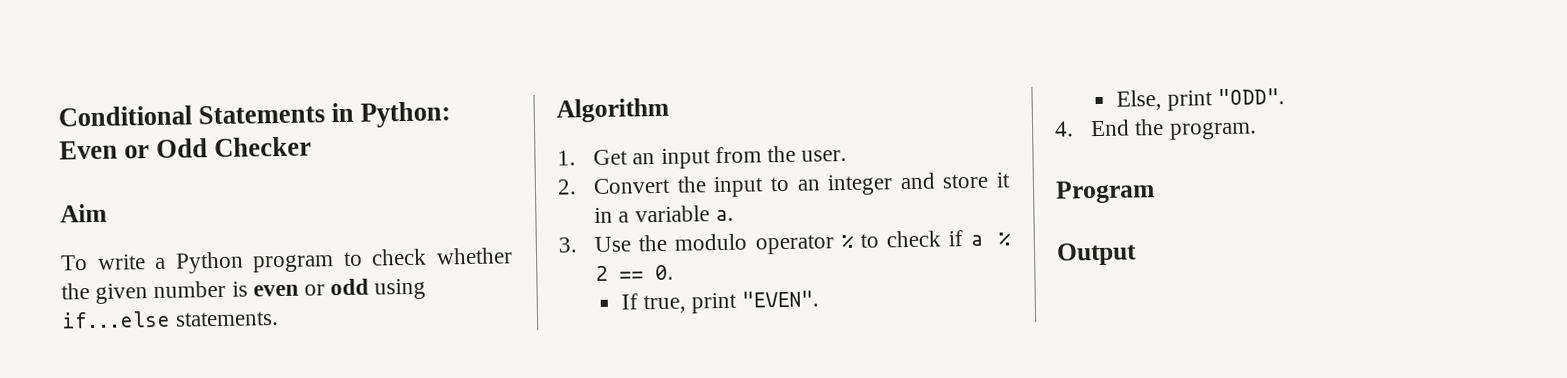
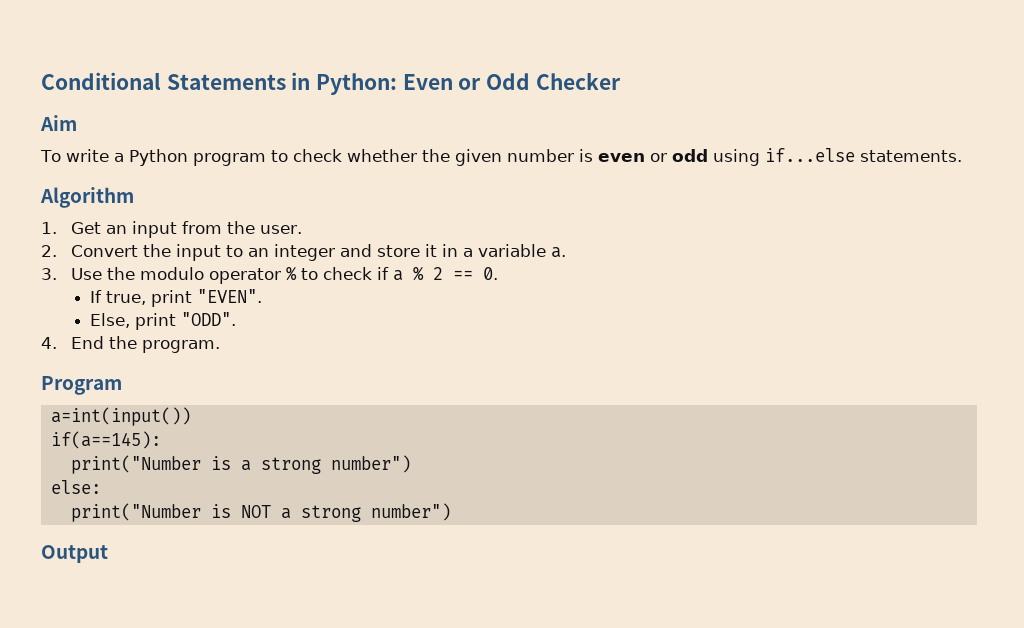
(1155, 192) none -> [50,407,191,426] [50,431,161,449] [70,455,411,474] [50,480,101,494] [70,503,451,522] // a=int(input()) // if(a==145): // print("Number is a strong number") // else: // print("Number is NOT a strong number")

